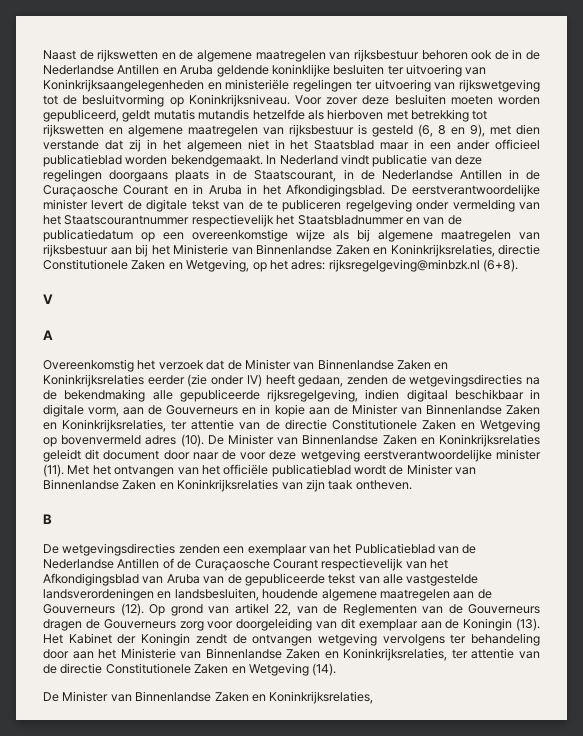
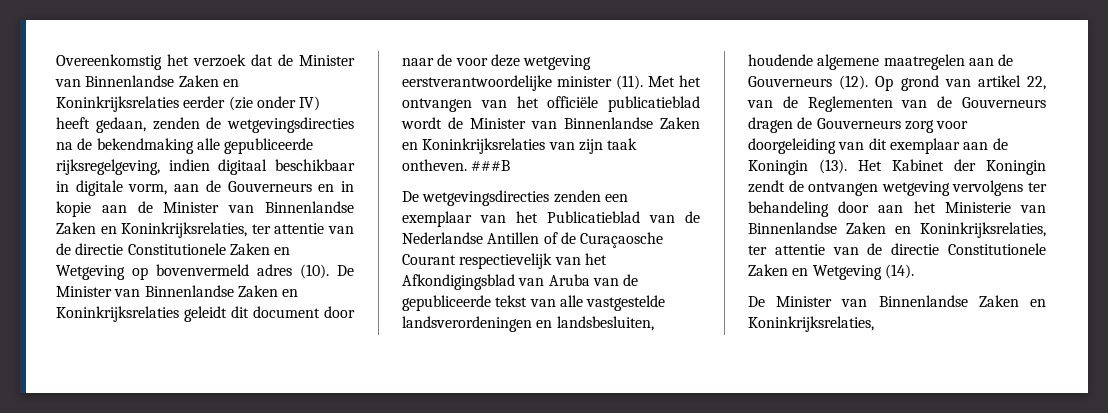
[43,49,541,62] [43,64,487,77] [43,79,540,92] [43,94,540,107] [43,109,488,122] [43,124,540,137] [43,139,540,152] [43,154,482,167] [43,169,540,182] [43,184,541,197] [43,199,540,212] [43,214,462,227] [43,229,540,242] [43,244,540,257] [43,259,518,272] [43,294,53,304] [43,330,53,340] Naast de rijkswetten en de algemene maatregelen van rijksbestuur behoren ook de in de Nederlandse Antillen en Aruba geldende koninklijke besluiten ter uitvoering van Koninkrijksaangelegenheden en ministeriële regelingen ter uitvoering van rijkswetgeving tot de besluitvorming op Koninkrijksniveau. Voor zover deze besluiten moeten worden gepubliceerd, geldt mutatis mutandis hetzelfde als hierboven met betrekking tot rijkswetten en algemene maatregelen van rijksbestuur is gesteld (6, 8 en 9), met dien verstande dat zij in het algemeen niet in het Staatsblad maar in een ander officieel publicatieblad worden bekendgemaakt. In Nederland vindt publicatie van deze regelingen doorgaans plaats in de Staatscourant, in de Nederlandse Antillen in de Curaçaosche Courant en in Aruba in het Afkondigingsblad. De eerstverantwoordelijke minister levert de digitale tekst van de te publiceren regelgeving onder vermelding van het Staatscourantnummer respectievelijk het Staatsbladnummer en van de publicatiedatum op een overeenkomstige wijze als bij algemene maatregelen van rijksbestuur aan bij het Ministerie van Binnenlandse Zaken en Koninkrijksrelaties, directie Constitutionele Zaken en Wetgeving, op het adres: rijksregelgeving@minbzk.nl (6+8). // V // A // -> (56, 62) none
[43,514,52,524] // B -> [471,160,511,171] ###B

